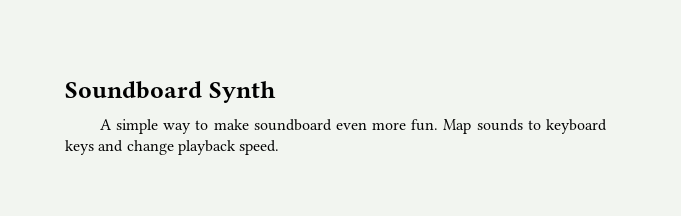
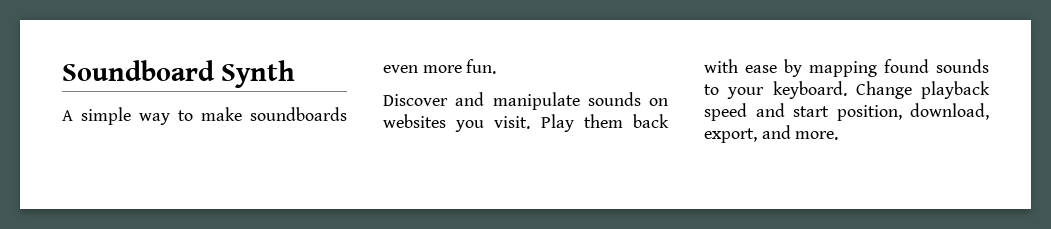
[253,119,332,131] soundboard -> [250,107,347,121] soundboards
[443,119,607,134] [65,140,280,155] Map sounds to keyboard keys and change playback speed. -> [383,92,668,110] [383,114,669,132] [704,59,989,77] [704,81,990,99] [704,103,989,121] [704,125,839,143] // Discover and manipulate sounds on websites you visit. Play them back with ease by mapping found sounds to your keyboard. Change playback speed and start position, download, export, and more.

